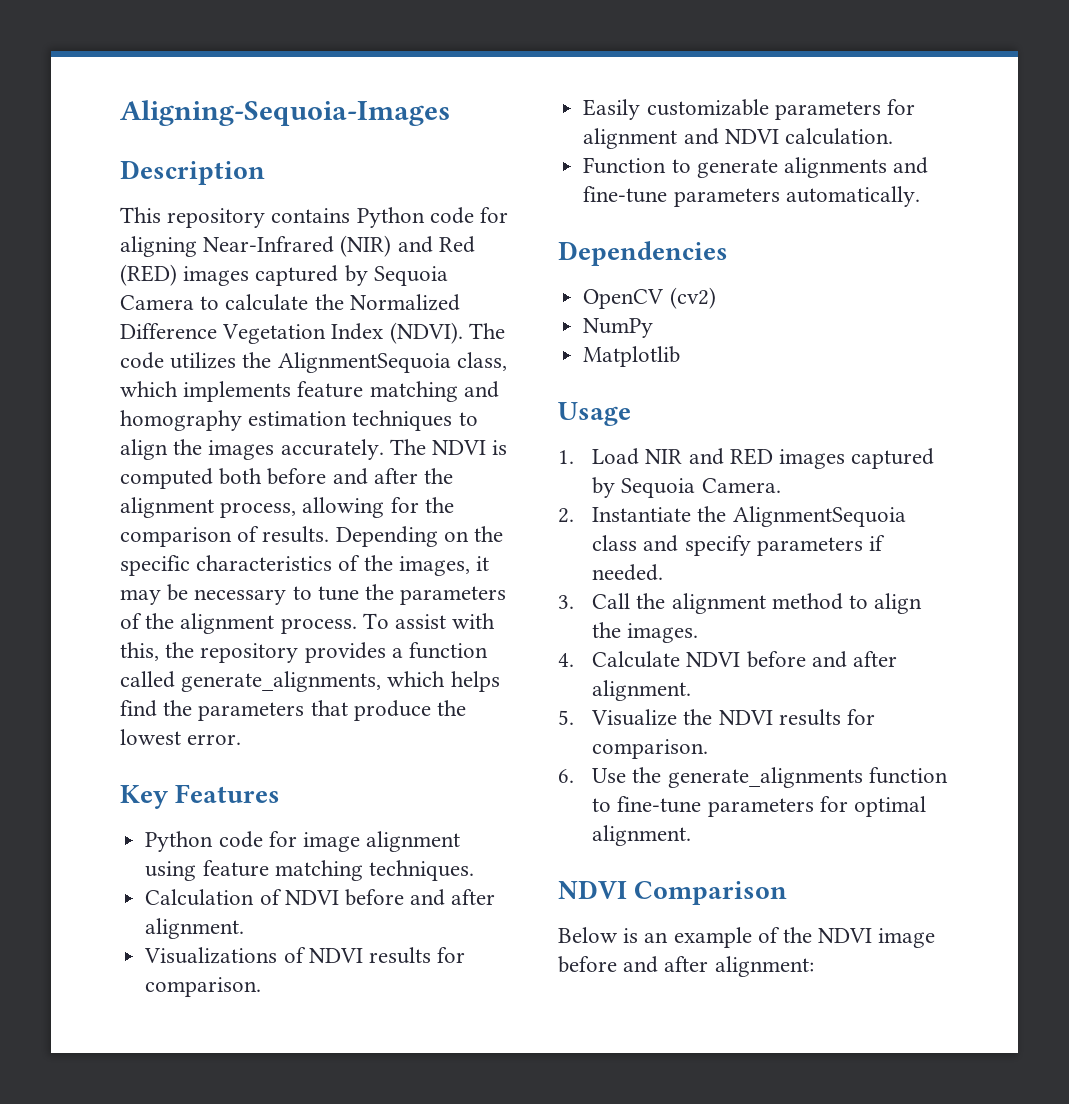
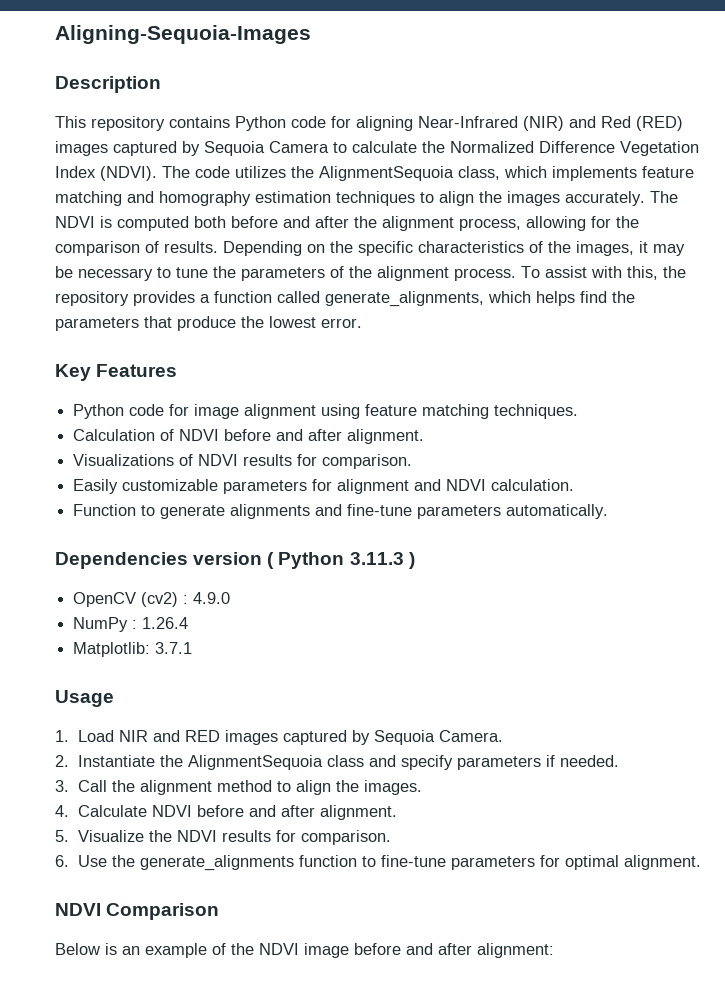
(728, 253) none -> [193,552,415,569] version ( Python 3.11.3 )
(716, 298) none -> [183,592,231,604] : 4.9.0
[583,346,681,367] // Matplotlib -> [132,617,189,629] [73,642,193,657] : 1.26.4 // Matplotlib: 3.7.1

